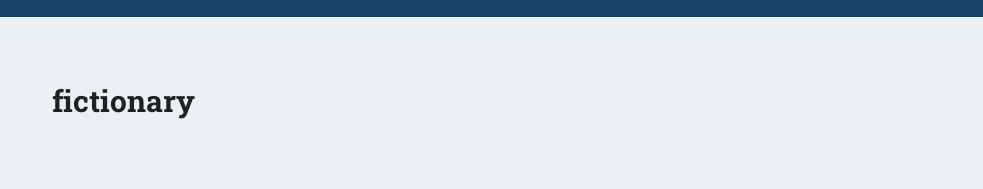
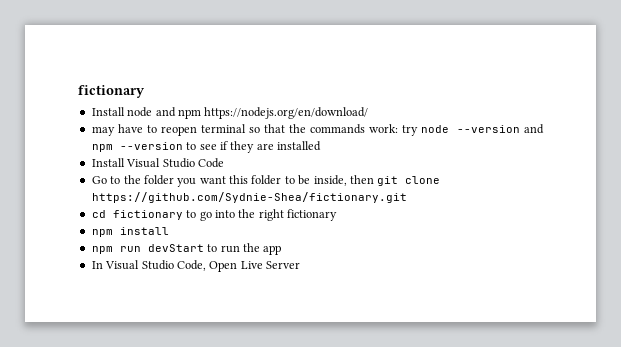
[52,88,195,119] fictionary -> [78,85,145,98] [91,107,369,119] [91,124,544,136] [91,141,321,153] [91,158,224,168] [91,175,441,187] [91,192,407,203] [91,209,337,221] [91,227,169,237] [91,243,282,255] [91,260,300,272] fictionary // Install node and npm https://nodejs.org/en/download/ // may have to reopen terminal so that the commands work: try node --version and npm --version to see if they are installed // Install Visual Studio Code // Go to the folder you want this folder to be inside, then git clone https://github.com/Sydnie-Shea/fictionary.git // cd fictionary to go into the right fictionary // npm install // npm run devStart to run the app // In Visual Studio Code, Open Live Server

